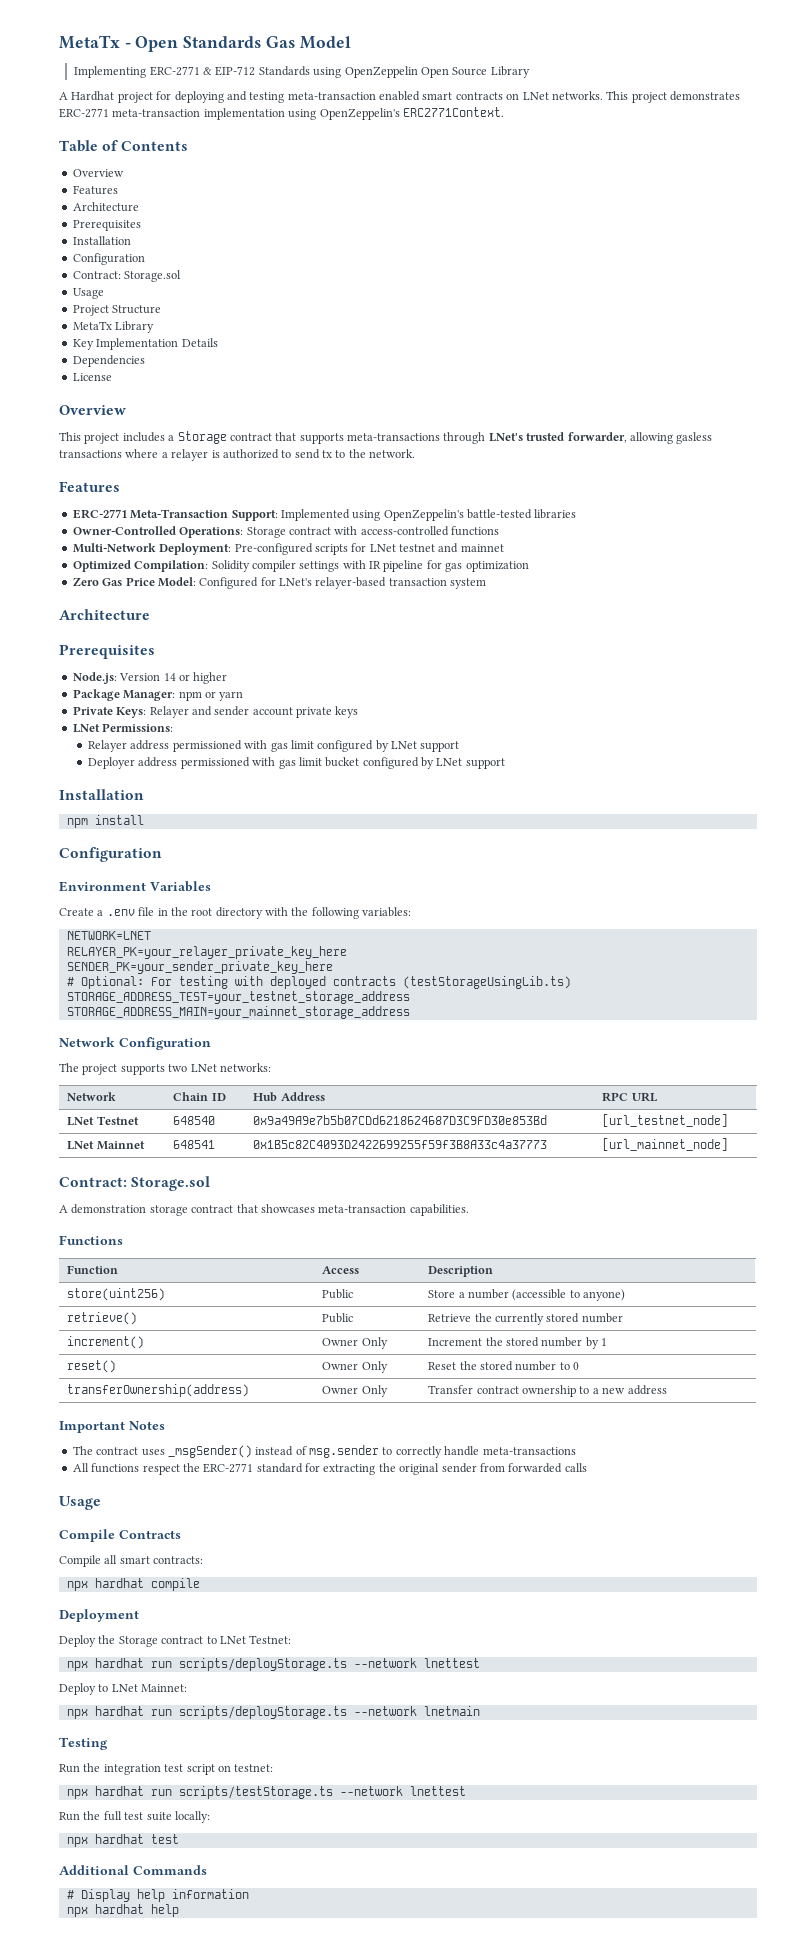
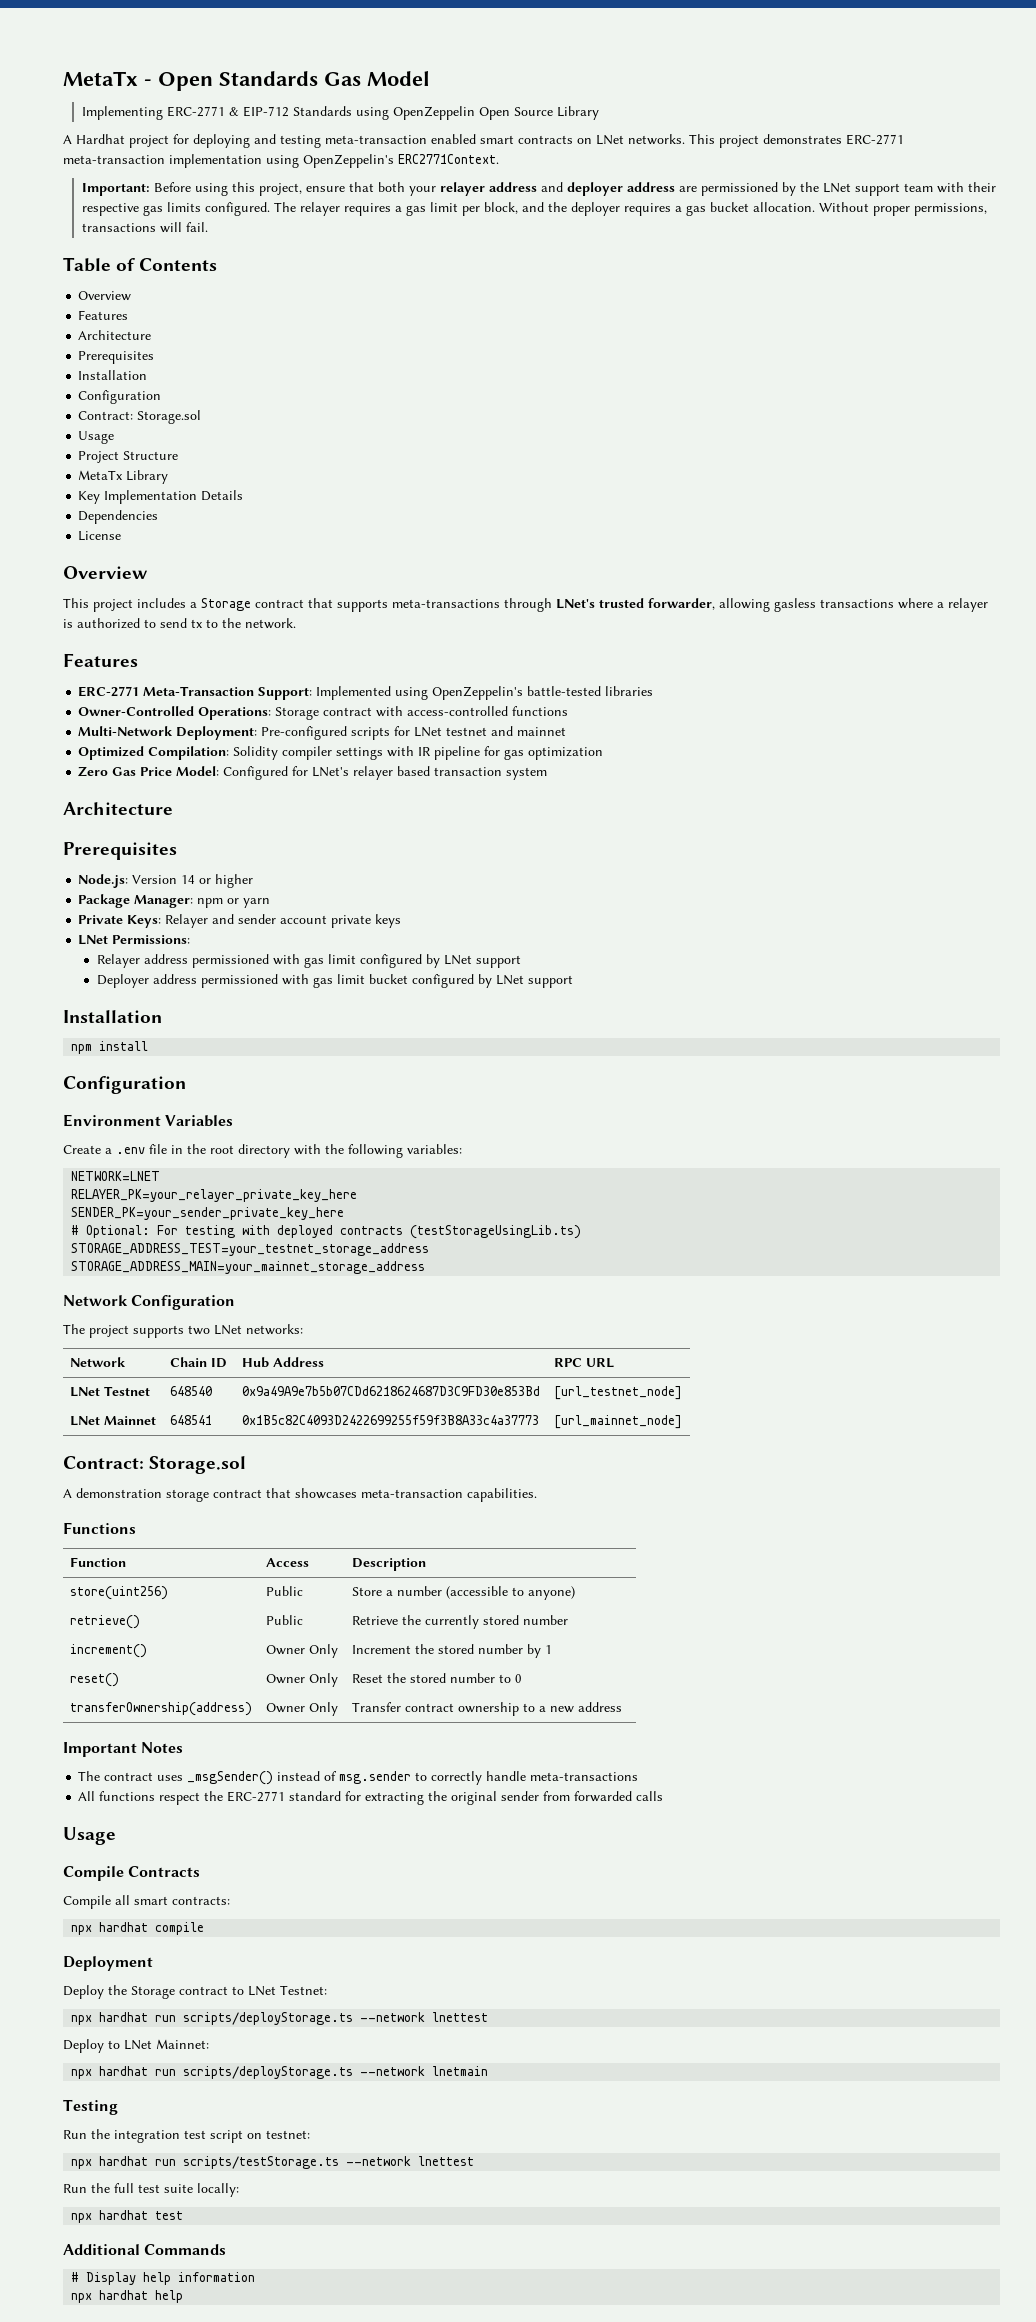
(504, 112) none -> [81,182,996,196] [81,202,987,216] [81,222,208,233] // Important: Before using this project, ensure that both your relayer address and deployer address are permissioned by the LNet support team with their respective gas limits configured. The relayer requires a gas limit per block, and the deployer requires a gas bucket allocation. Without proper permissions, transactions will fail.
[315,577,387,589] relayer-based -> [353,766,431,780] relayer based

